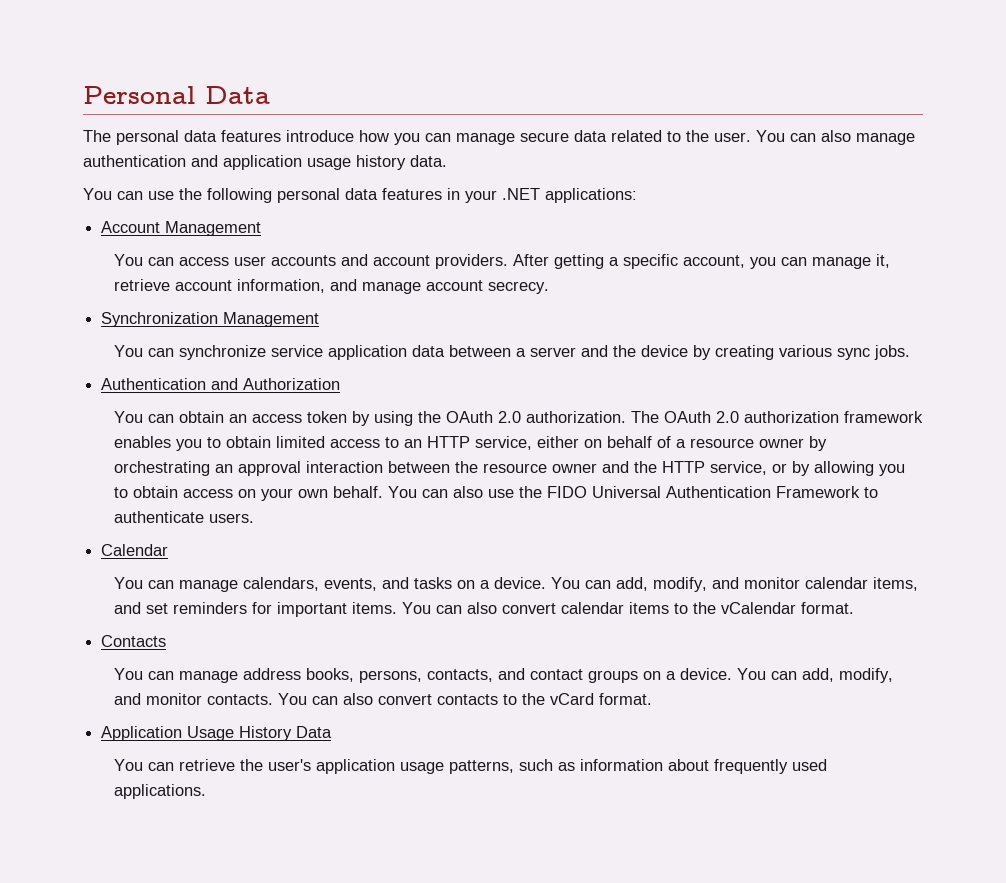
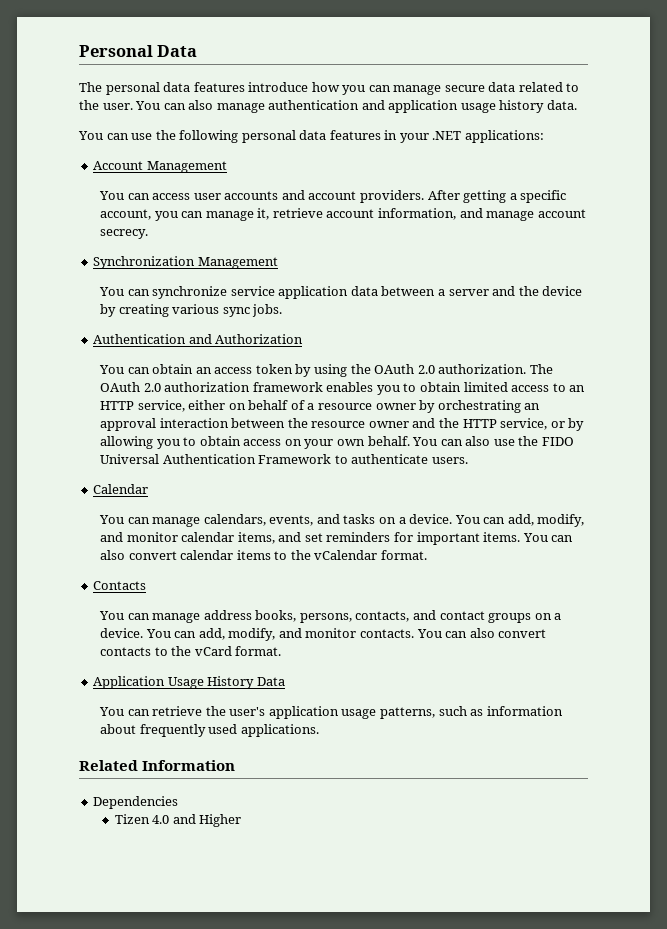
(206, 791) none -> [79,760,236,771] [93,796,179,809] [114,814,242,827] // Related Information // Dependencies // Tizen 4.0 and Higher

